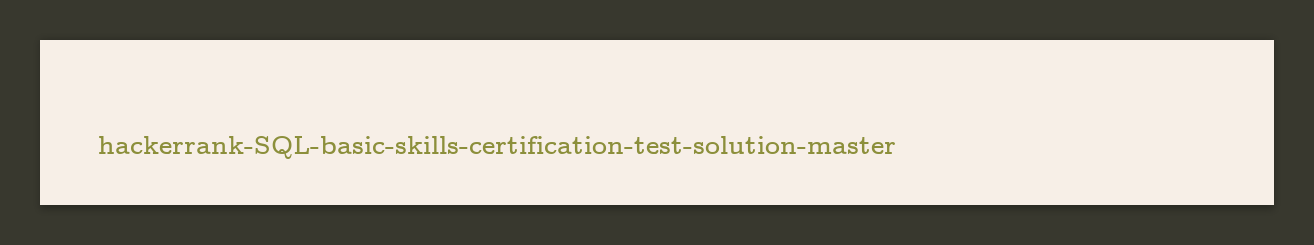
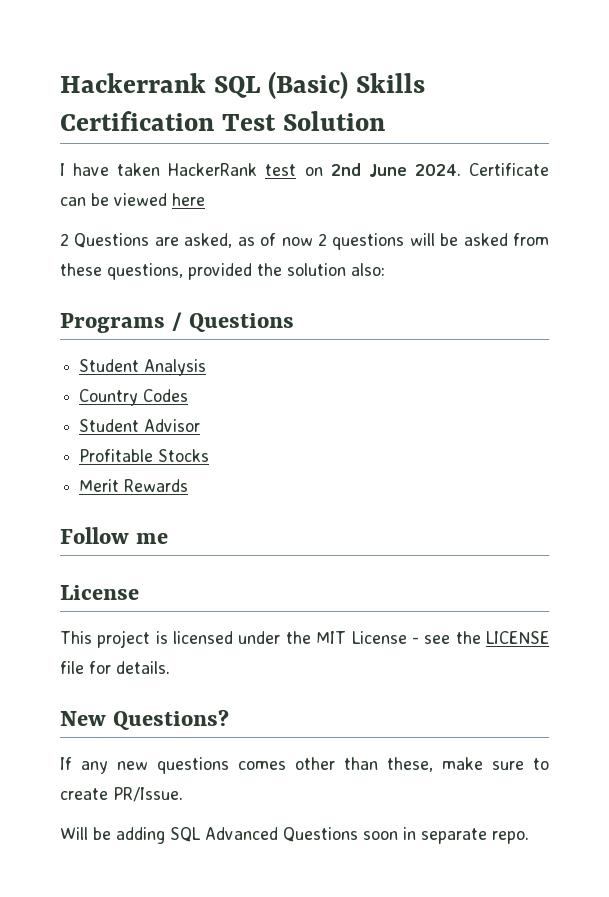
[98,136,896,159] hackerrank-SQL-basic-skills-certification-test-solution-master -> [60,71,425,99] [60,111,385,131] [60,163,549,177] [60,193,205,206] [60,233,549,250] [60,263,385,280] [60,312,295,333] [79,359,207,376] [79,389,189,406] [79,419,201,432] [79,449,210,462] [79,479,189,492] [60,527,169,544] [60,585,139,600] [60,630,549,648] [60,661,170,674] [60,709,230,730] [60,757,549,774] [60,787,183,802] [60,827,529,844] Hackerrank SQL (Basic) Skills Certification Test Solution // I have taken HackerRank test on 2nd June 2024. Certificate can be viewed here // 2 Questions are asked, as of now 2 questions will be asked from these questions, provided the solution also: // Programs / Questions // Student Analysis // Country Codes // Student Advisor // Profitable Stocks // Merit Rewards // Follow me // License // This project is licensed under the MIT License - see the LICENSE file for details. // New Questions? // If any new questions comes other than these, make sure to create PR/Issue. // Will be adding SQL Advanced Questions soon in separate repo.

